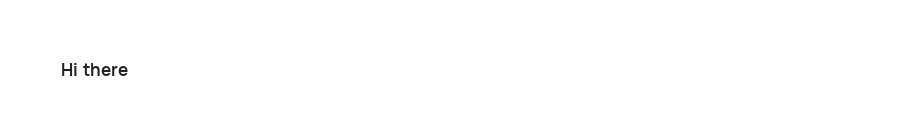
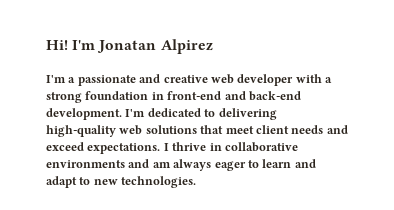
[61,63,128,76] Hi there -> [46,39,213,54] [46,74,332,86] [46,91,301,103] [46,108,277,120] [46,125,348,137] [46,142,298,154] [46,159,316,171] [46,176,197,188] Hi! I'm Jonatan Alpirez // I'm a passionate and creative web developer with a strong foundation in front-end and back-end development. I'm dedicated to delivering high-quality web solutions that meet client needs and exceed expectations. I thrive in collaborative environments and am always eager to learn and adapt to new technologies.

